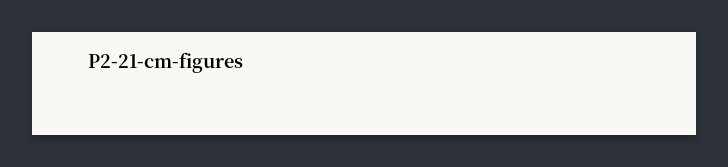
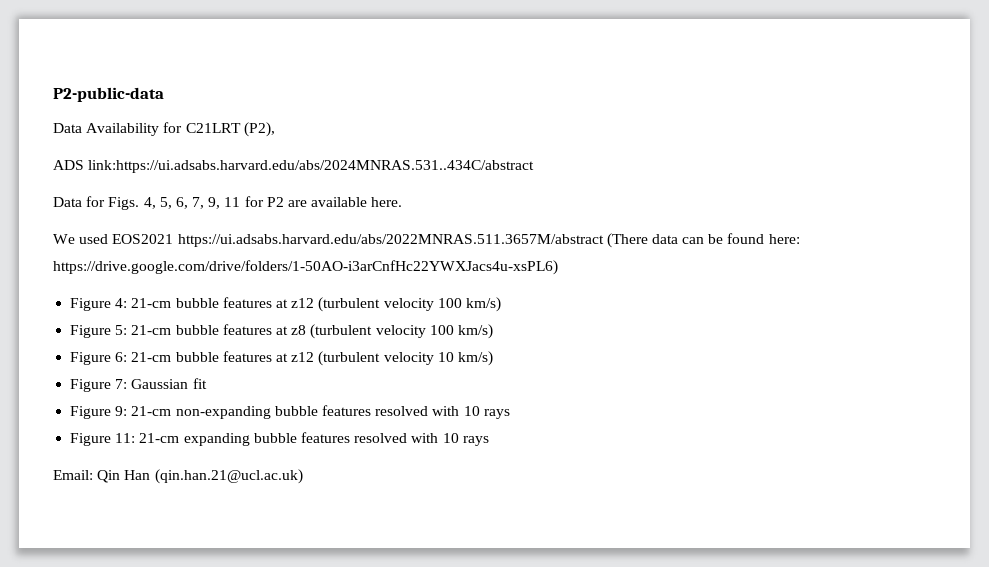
[88,52,243,73] P2-21-cm-figures -> [53,87,164,102] [53,122,275,137] [53,160,535,173] [53,196,403,210] [53,233,800,248] [53,260,558,275] [70,297,501,312] [70,324,493,339] [70,351,493,366] [70,378,207,392] [70,405,510,419] [70,432,489,446] [53,469,303,484] P2-public-data // Data Availability for C21LRT (P2), // ADS link:https://ui.adsabs.harvard.edu/abs/2024MNRAS.531..434C/abstract // Data for Figs. 4, 5, 6, 7, 9, 11 for P2 are available here. // We used EOS2021 https://ui.adsabs.harvard.edu/abs/2022MNRAS.511.3657M/abstract (There data can be found here: https://drive.google.com/drive/folders/1-50AO-i3arCnfHc22YWXJacs4u-xsPL6) // Figure 4: 21-cm bubble features at z12 (turbulent velocity 100 km/s) // Figure 5: 21-cm bubble features at z8 (turbulent velocity 100 km/s) // Figure 6: 21-cm bubble features at z12 (turbulent velocity 10 km/s) // Figure 7: Gaussian fit // Figure 9: 21-cm non-expanding bubble features resolved with 10 rays // Figure 11: 21-cm expanding bubble features resolved with 10 rays // Email: Qin Han (qin.han.21@ucl.ac.uk)

